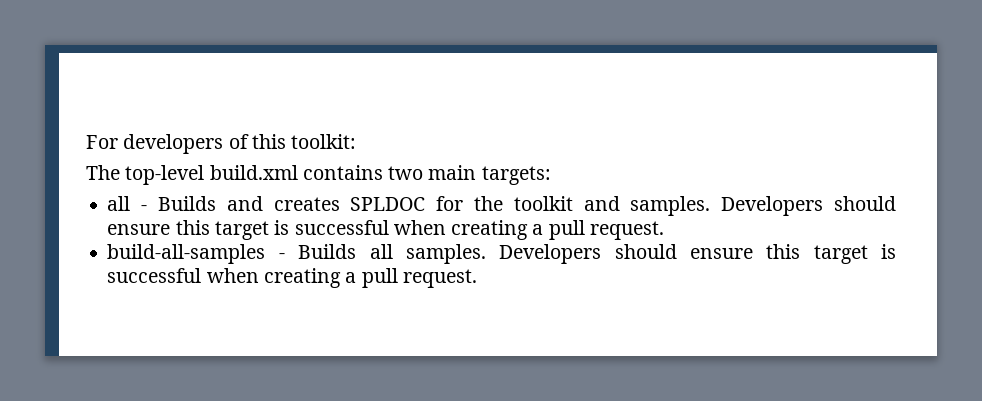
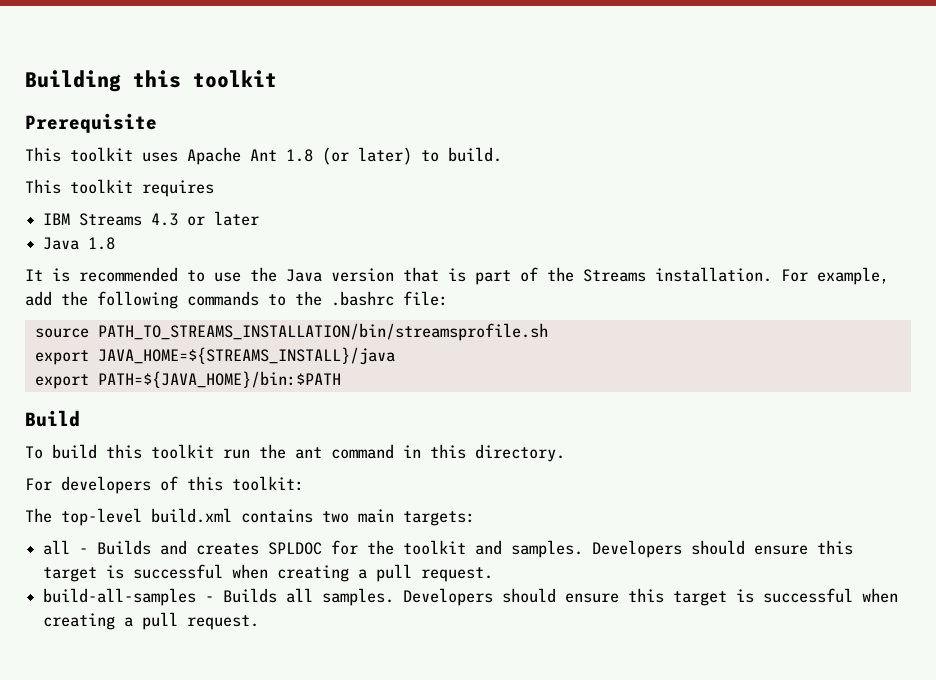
(86, 142) none -> [25,70,277,92] [25,113,157,133] [25,147,502,165] [25,179,214,197] [43,211,260,226] [43,237,116,250] [25,267,889,285] [25,291,448,309] [34,323,548,341] [34,347,395,365] [34,371,341,389] [25,410,80,427] [25,444,565,462] Building this toolkit // Prerequisite // This toolkit uses Apache Ant 1.8 (or later) to build. // This toolkit requires // IBM Streams 4.3 or later // Java 1.8 // It is recommended to use the Java version that is part of the Streams installation. For example, add the following commands to the .bashrc file: // source PATH_TO_STREAMS_INSTALLATION/bin/streamsprofile.sh // export JAVA_HOME=${STREAMS_INSTALL}/java // export PATH=${JAVA_HOME}/bin:$PATH // Build // To build this toolkit run the ant command in this directory. //

